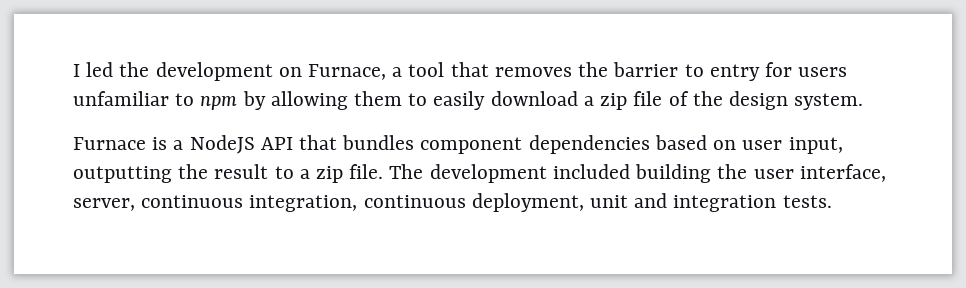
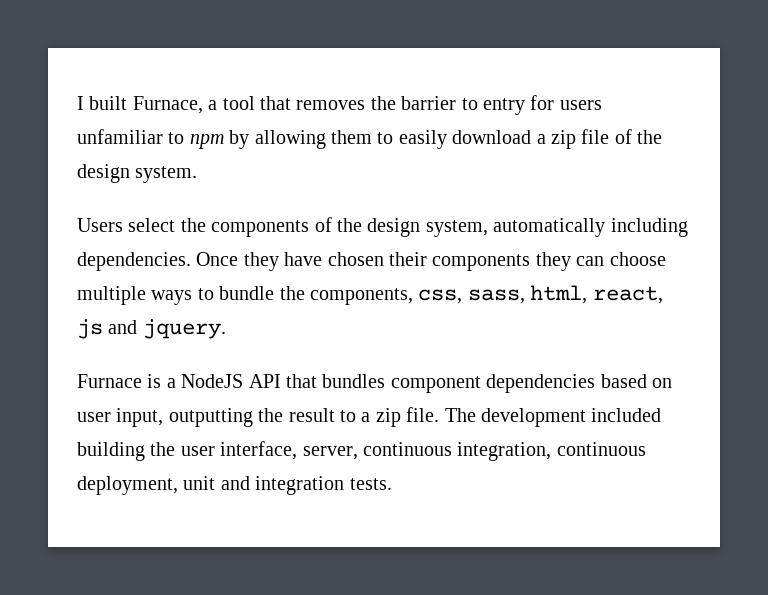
[86,62,302,81] led the development on -> [89,96,128,110] built
(864, 101) none -> [77,217,688,237] [77,252,666,271] [77,285,663,305] [77,319,226,339] // Users select the components of the design system, automatically including dependencies. Once they have chosen their components they can choose multiple ways to bundle the components, css, sass, html, react, js and jquery.

